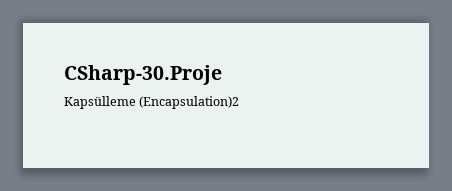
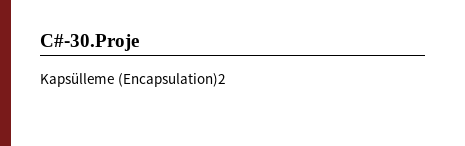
[64,65,222,85] CSharp-30.Proje -> [40,34,139,51] C#-30.Proje

